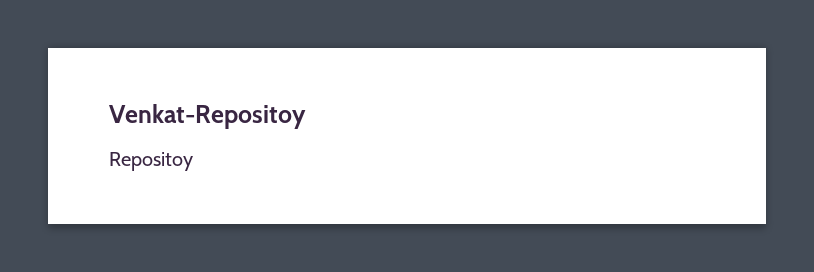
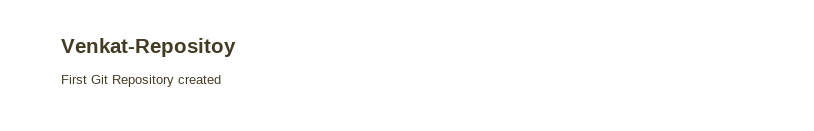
[109,152,193,171] Repositoy -> [61,75,221,87] First Git Repository created

